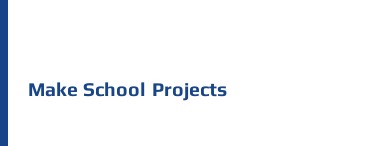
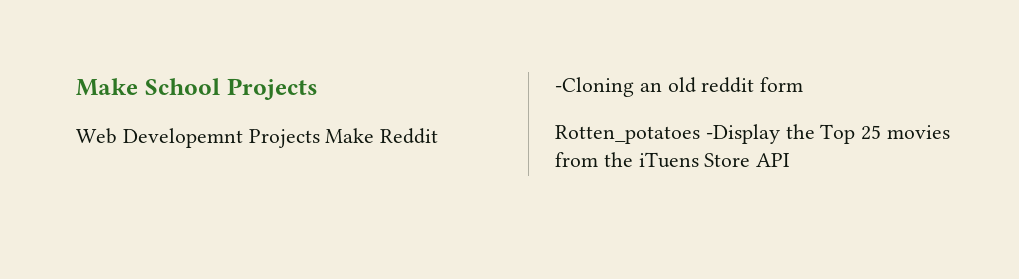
(227, 92) none -> [76,128,439,148] [555,77,804,97] [555,124,951,144] [555,152,791,168] // Web Developemnt Projects Make Reddit -Cloning an old reddit form // Rotten_potatoes -Display the Top 25 movies from the iTuens Store API

